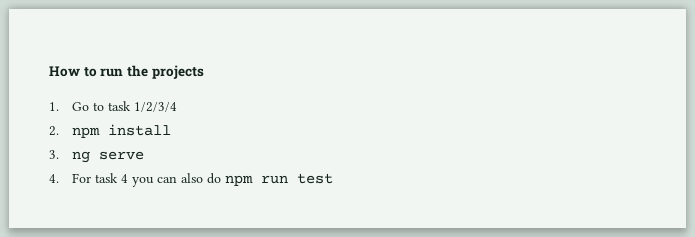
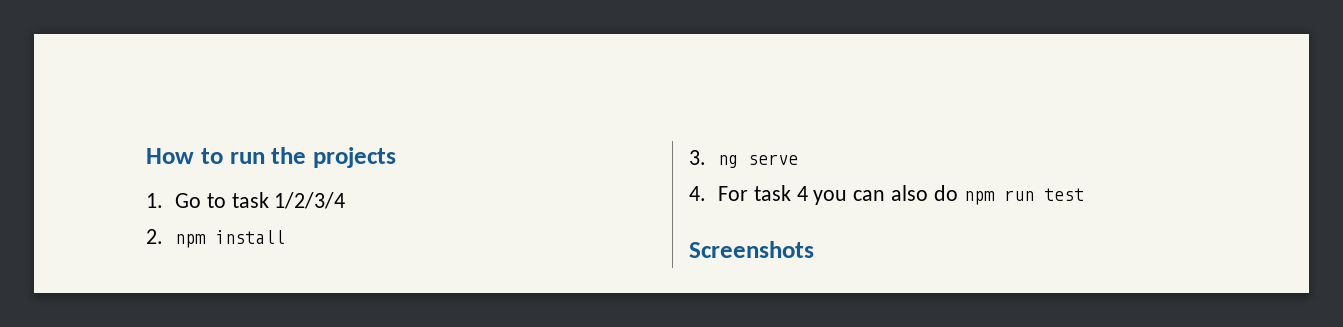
(334, 178) none -> [689,241,814,258] // Screenshots

